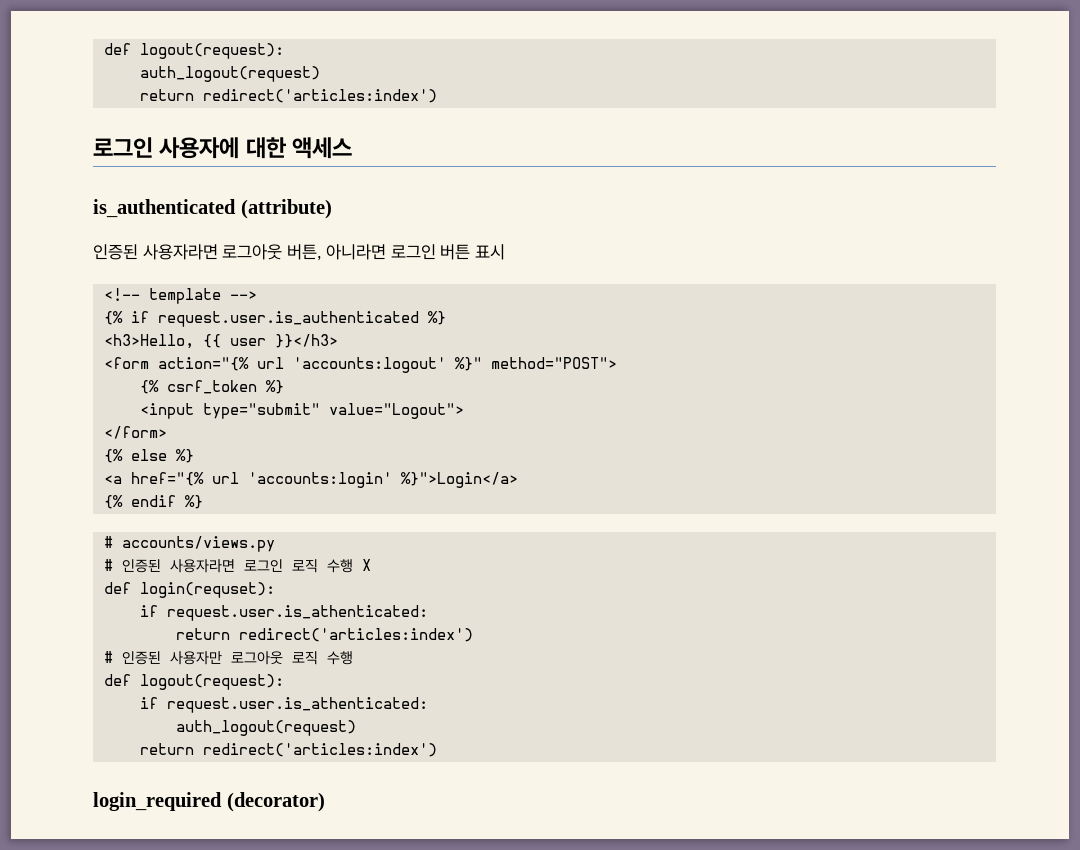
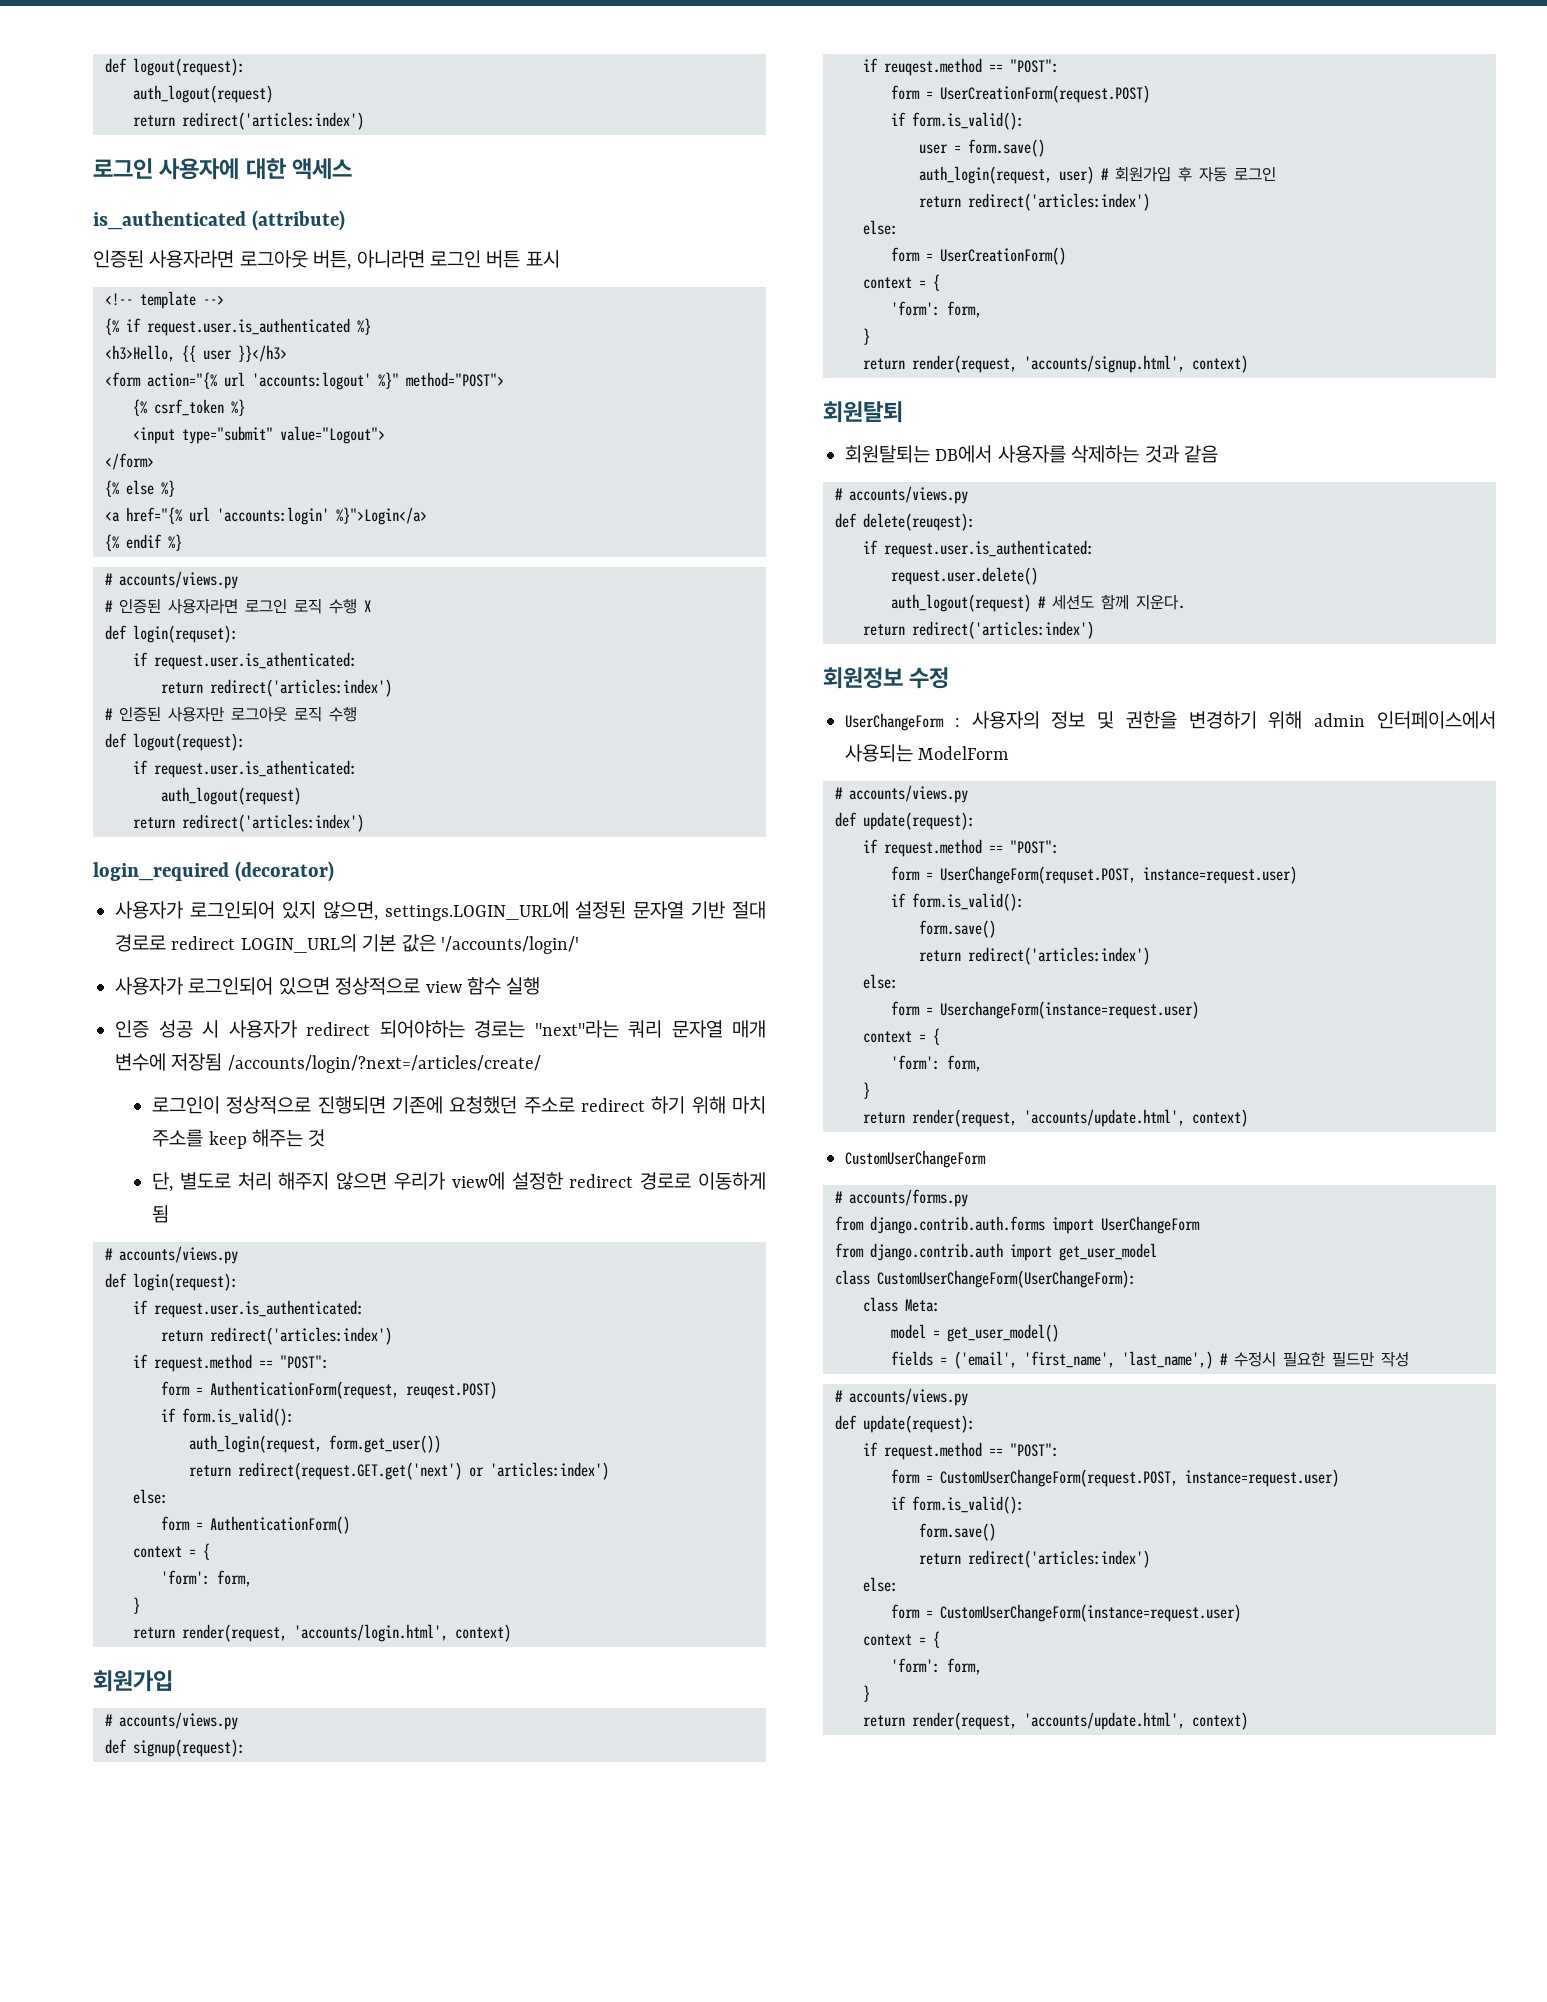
(325, 802) none -> [115,901,766,921] [115,934,579,954] [115,977,541,995] [115,1020,766,1038] [115,1053,541,1073] [152,1096,766,1114] [152,1129,326,1149] [152,1172,766,1192] [152,1205,170,1223] [105,1246,238,1264] [105,1273,238,1291] [133,1300,364,1318] [161,1327,392,1345] [133,1354,329,1372] [161,1381,497,1399] [161,1408,294,1426] [189,1435,441,1453] [189,1462,609,1480] [133,1489,168,1504] [161,1516,350,1534] [133,1543,210,1560] [161,1570,252,1587] [133,1597,140,1614] [133,1624,511,1642] [93,1670,173,1692] [105,1712,238,1730] [105,1739,245,1757] [863,58,1059,76] [891,85,1150,103] [891,112,1024,130] [919,139,1045,157] [919,166,1276,184] [919,193,1150,211] [863,220,898,235] [891,247,1066,265] [863,274,940,291] [891,301,982,318] [863,328,870,345] [863,355,1248,373] [823,401,903,423] [845,445,1218,463] [835,486,968,504] [835,513,975,531] [863,540,1094,558] [891,567,1038,585] [891,594,1185,612] [863,621,1094,639] [823,667,950,689] [845,711,1496,731] [845,744,1010,762] [835,785,968,803] [835,812,975,830] [863,839,1059,857] [891,866,1297,884] [891,893,1024,911] [919,920,996,938] [919,947,1150,965] [863,974,898,989] [891,1001,1199,1019] [863,1028,940,1045] [891,1055,982,1072] [863,1082,870,1099] [863,1109,1248,1127] [845,1150,986,1168] [835,1189,968,1207] [835,1216,1200,1234] [835,1243,1157,1261] [835,1270,1136,1288] [863,1297,940,1312] [891,1324,1059,1342] [891,1351,1409,1369] [835,1388,968,1406] [835,1415,975,1433] [863,1442,1059,1460] [891,1469,1339,1487] [891,1496,1024,1514] [919,1523,996,1541] [919,1550,1150,1568] [863,1577,898,1592] [891,1604,1241,1622] [863,1631,940,1648] [891,1658,982,1675] [863,1685,870,1702] [863,1712,1248,1730] // 사용자가 로그인되어 있지 않으면, settings.LOGIN_URL에 설정된 문자열 기반 절대 경로로 redirect LOGIN_URL의 기본 값은 '/accounts/login/' // 사용자가 로그인되어 있으면 정상적으로 view 함수 실행 // 인증 성공 시 사용자가 redirect 되어야하는 경로는 "next"라는 쿼리 문자열 매개 변수에 저장됨 /accounts/login/?next=/articles/create/ // 로그인이 정상적으로 진행되면 기존에 요청했던 주소로 redirect 하기 위해 마치 주소를 keep 해주는 것 // 단, 별도로 처리 해주지 않으면 우리가 view에 설정한 redirect 경로로 이동하게 됨 // # accounts/views.py // def login(request): // if request.user.is_authenticated: // return redirect('articles:index') // if request.method == "POST": // form = AuthenticationForm(request, reuqest.POST) // if form.is_valid(): // auth_login(request, form.get_user()) // return redirect(request.GET.get('next') or 'articles:index') // else: // form = AuthenticationForm() // context = { // 'form': form, // } // return render(request, 'accounts/login.html', context) // 회원가입 // # accounts/views.py // def signup(request): // if reuqest.method == "POST": // form = UserCreationForm(request.POST) // if form.is_valid(): // user = form.save() // auth_login(request, user) # 회원가입 후 자동 로그인 // return redirect('articles:index') // else: // form = UserCreationForm() // context = { // 'form': form, // } // return render(request, 'accounts/signup.html', context) // 회원탈퇴 // 회원탈퇴는 DB에서 사용자를 삭제하는 것과 같음 // # accounts/views.py // def delete(reuqest): // if request.user.is_authenticated: // request.user.delete() // auth_logout(request) # 세션도 함께 지운다. // return redirect('articles:index') // 회원정보 수정 // UserChangeForm : 사용자의 정보 및 권한을 변경하기 위해 admin 인터페이스에서 사용되는 ModelForm // # accounts/views.py // def update(request): // if request.method == "POST": // form = UserChangeForm(requset.POST, instance=request.user) // if form.is_valid(): // form.save() // return redirect('articles:index') // else: // form = UserchangeForm(instance=request.user) // context = { // 'form': form, // } // return render(request, 'accounts/update.html', context) // CustomUserChangeForm // # accounts/forms.py // from django.contrib.auth.forms import UserChangeForm // from django.contrib.auth import get_user_model // class CustomUserChangeForm(UserChangeForm): // class Meta: // model = get_user_model() // fields = ('email', 'first_name', 'last_name',) # 수정시 필요한 필드만 작성 // # accounts/views.py // def update(request): // if request.method == "POST": // form = CustomUserChangeForm(request.POST, instance=request.user) // if form.is_valid(): // form.save() // return redirect('articles:index') // else: // form = CustomUserChangeForm(instance=request.user) // context = { // 'form': form, // } // return render(request, 'accounts/update.html', context)

